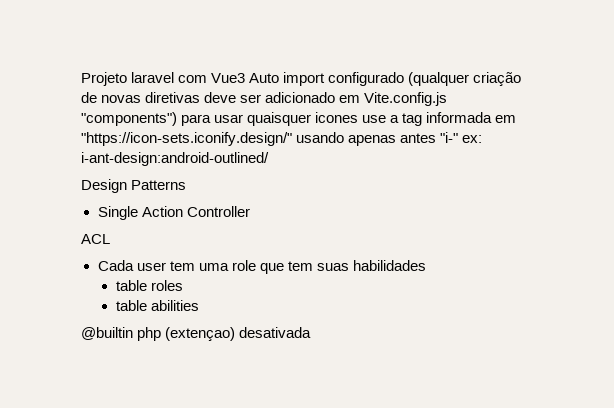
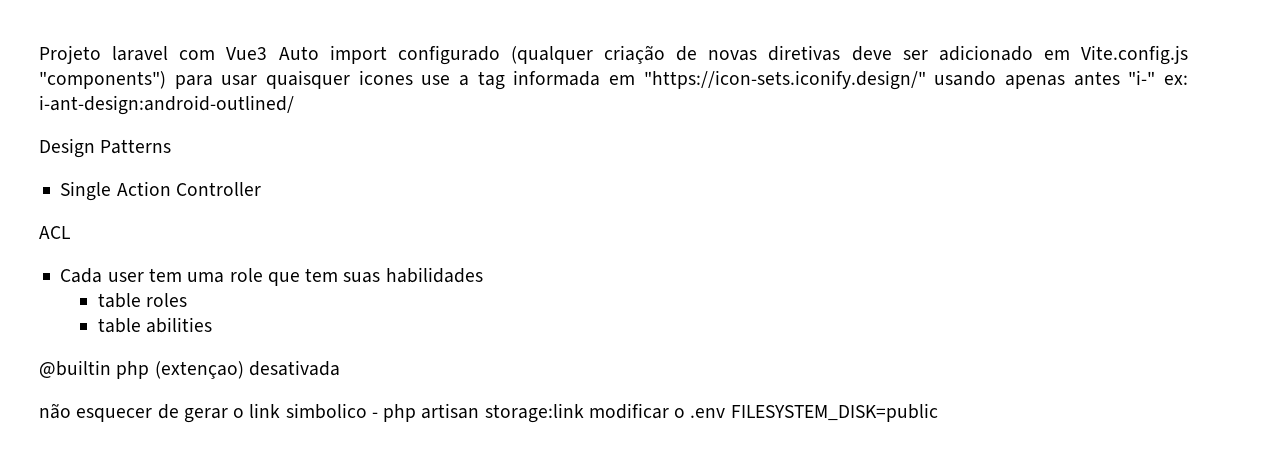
(312, 332) none -> [39,403,938,423] // não esquecer de gerar o link simbolico - php artisan storage:link modificar o .env FILESYSTEM_DISK=public

